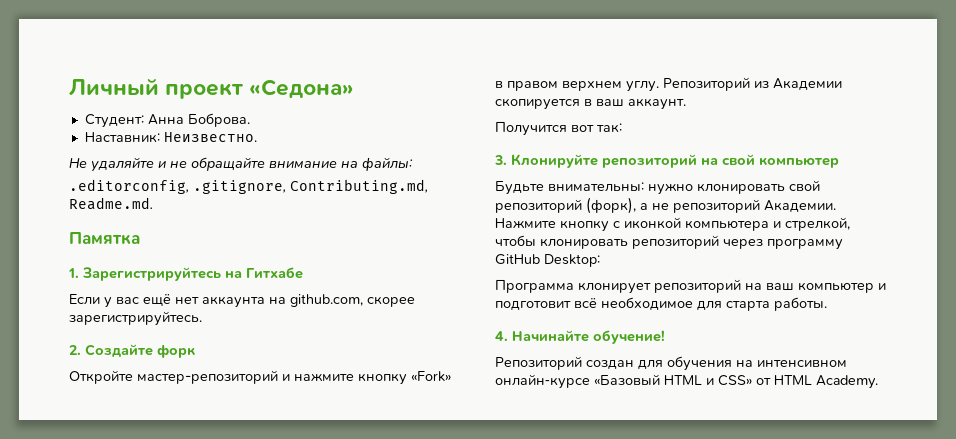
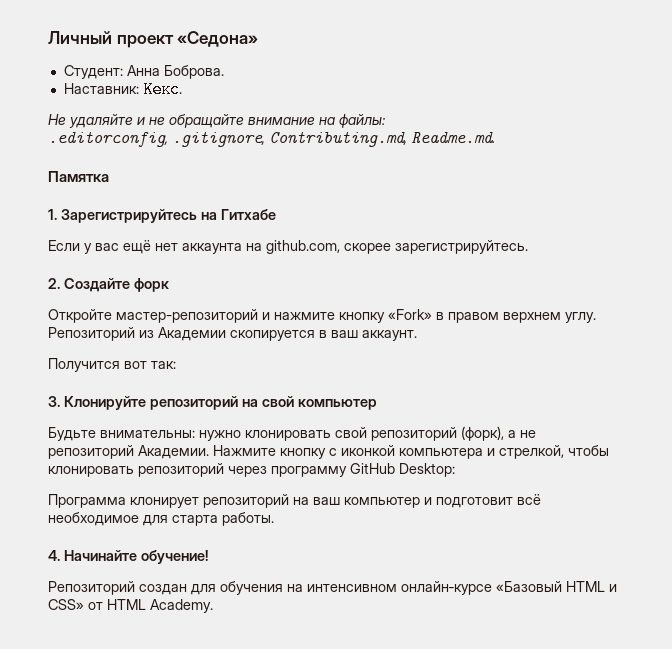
[163,132,257,142] Неизвестно. -> [142,82,182,98] Кекс.

